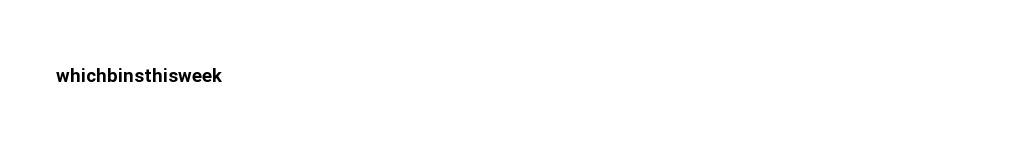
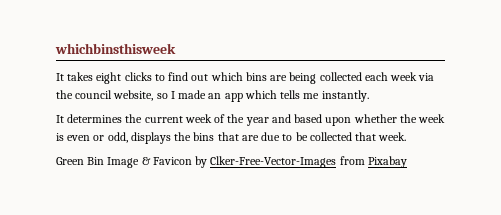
(223, 75) none -> [56,72,435,84] [56,90,369,102] [56,114,446,126] [56,132,407,144] [56,156,407,168] // It takes eight clicks to find out which bins are being collected each week via the council website, so I made an app which tells me instantly. // It determines the current week of the year and based upon whether the week is even or odd, displays the bins that are due to be collected that week. // Green Bin Image & Favicon by Clker-Free-Vector-Images from Pixabay

